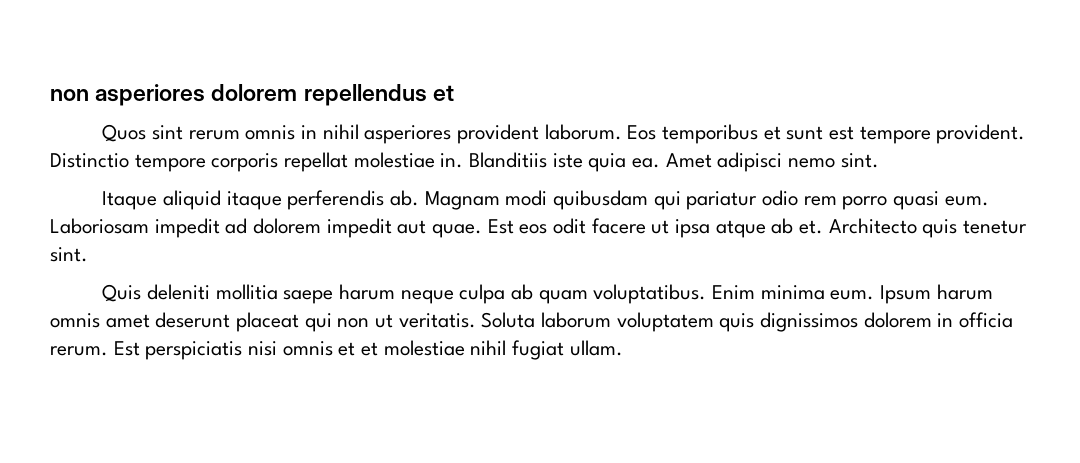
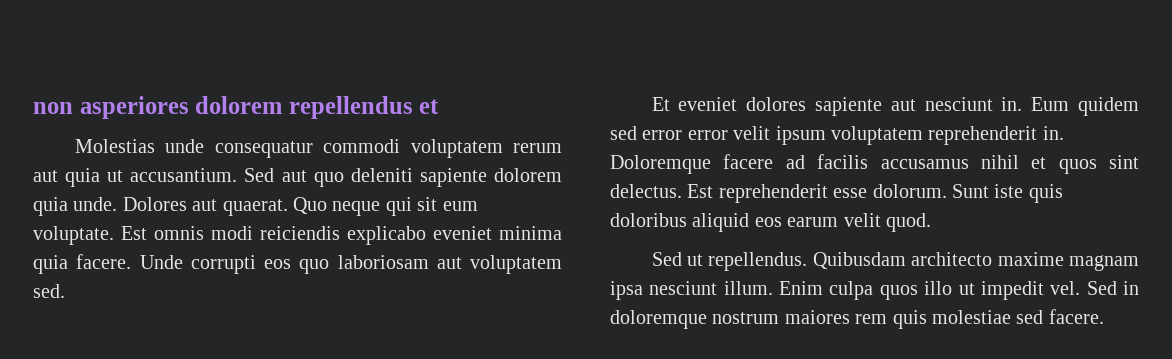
[102,124,1026,144] [50,152,879,172] [102,190,989,210] [50,218,1028,238] [50,247,88,262] [102,284,993,304] [50,312,1014,332] [50,340,623,360] Quos sint rerum omnis in nihil asperiores provident laborum. Eos temporibus et sunt est tempore provident. Distinctio tempore corporis repellat molestiae in. Blanditiis iste quia ea. Amet adipisci nemo sint. // Itaque aliquid itaque perferendis ab. Magnam modi quibusdam qui pariatur odio rem porro quasi eum. Laboriosam impedit ad dolorem impedit aut quae. Est eos odit facere ut ipsa atque ab et. Architecto quis tenetur sint. // Quis deleniti mollitia saepe harum neque culpa ab quam voluptatibus. Enim minima eum. Ipsum harum omnis amet deserunt placeat qui non ut veritatis. Soluta laborum voluptatem quis dignissimos dolorem in officia rerum. Est perspiciatis nisi omnis et et molestiae nihil fugiat ullam. -> [74,139,562,158] [33,168,562,187] [33,197,478,216] [33,226,562,245] [33,254,562,274] [33,284,65,298] [651,97,1139,116] [610,126,1064,145] [610,154,1139,174] [610,184,1063,203] [610,213,931,232] [651,252,1139,271] [610,281,1139,300] [610,309,1104,329] Molestias unde consequatur commodi voluptatem rerum aut quia ut accusantium. Sed aut quo deleniti sapiente dolorem quia unde. Dolores aut quaerat. Quo neque qui sit eum voluptate. Est omnis modi reiciendis explicabo eveniet minima quia facere. Unde corrupti eos quo laboriosam aut voluptatem sed. // Et eveniet dolores sapiente aut nesciunt in. Eum quidem sed error error velit ipsum voluptatem reprehenderit in. Doloremque facere ad facilis accusamus nihil et quos sint delectus. Est reprehenderit esse dolorum. Sunt iste quis doloribus aliquid eos earum velit quod. // Sed ut repellendus. Quibusdam architecto maxime magnam ipsa nesciunt illum. Enim culpa quos illo ut impedit vel. Sed in doloremque nostrum maiores rem quis molestiae sed facere.

